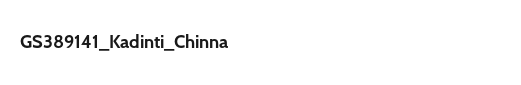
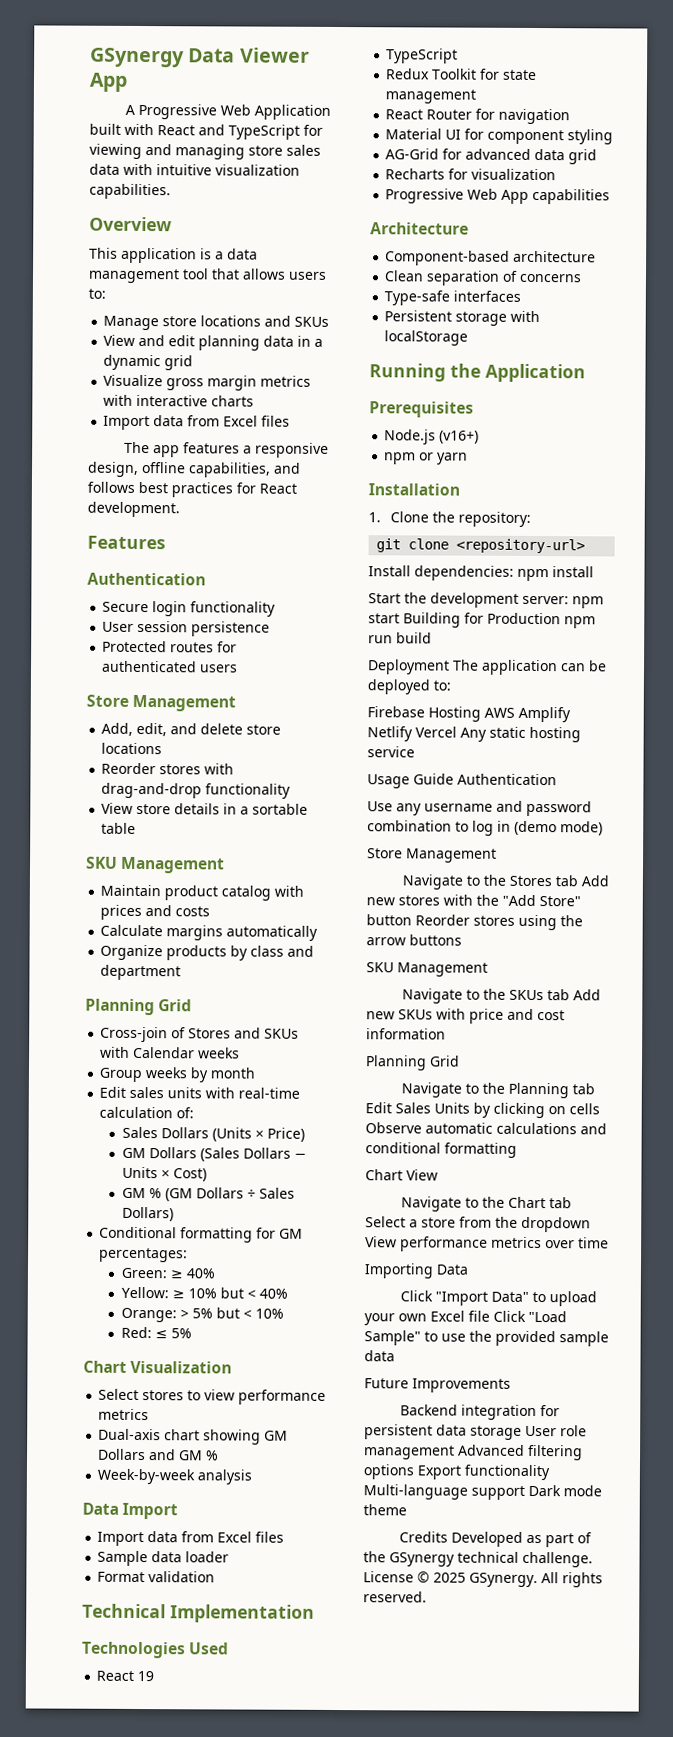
[20,34,228,51] GS389141_Kadinti_Chinna -> [90,47,310,68] [89,72,128,92] [125,103,332,120] [89,123,323,140] [89,143,321,160] [89,163,300,176] [89,183,171,200] [89,216,172,232] [89,247,258,264] [88,268,327,284] [88,288,106,299] [103,315,330,331] [103,334,324,351] [103,354,194,371] [103,374,312,391] [103,394,255,407] [103,415,291,431] [124,441,330,458] [87,461,301,478] [87,481,297,498] [87,501,180,518] [87,535,166,550] [87,572,206,586] [102,601,277,617] [102,620,271,637] [102,640,238,653] [101,660,239,673] [86,694,237,712] [101,722,282,737] [101,742,163,755] [101,762,235,775] [101,782,292,799] [101,802,309,815] [101,822,137,834] [85,856,226,874] [100,884,305,901] [100,904,211,921] [100,924,319,941] [100,944,315,961] [100,964,182,981] [85,998,193,1016] [100,1026,300,1043] [100,1046,241,1059] [99,1067,256,1083] [99,1086,301,1099] [99,1106,195,1119] [121,1126,305,1142] [121,1147,307,1162] [121,1166,207,1182] [121,1187,295,1202] [121,1206,174,1222] [99,1226,304,1243] [99,1247,189,1263] [120,1267,215,1279] [120,1286,288,1299] [120,1307,284,1323] [120,1326,192,1339] [83,1360,233,1374] [98,1388,327,1405] [98,1408,150,1421] [98,1428,289,1445] [98,1448,220,1461] [97,1468,253,1485] [82,1502,179,1520] [97,1531,285,1547] [97,1550,230,1567] [97,1571,216,1583] [82,1603,315,1623] [82,1641,230,1659] [96,1670,155,1682] [386,48,459,64] [385,68,538,81] [385,89,477,104] [385,108,571,125] [385,128,614,145] [385,148,598,165] [385,168,557,181] [385,188,611,205] [370,222,469,235] [385,250,597,266] [384,270,583,286] [384,290,522,306] [384,310,541,326] [384,330,469,346] [369,363,586,383] [369,401,474,418] [384,429,480,445] [384,452,469,465] [368,483,460,496] [368,511,532,527] [376,538,586,554] [368,565,594,582] [368,592,604,609] [368,612,596,629] [368,632,432,644] [367,659,607,676] [367,679,451,695] [367,706,571,723] [367,726,581,743] [367,746,415,758] [367,773,557,789] [367,800,592,817] [367,820,603,836] [367,848,497,863] [402,874,610,890] [366,894,581,907] [366,914,583,931] [366,934,462,946] [366,962,488,977] [402,988,602,1004] [366,1008,565,1024] [366,1028,446,1040] [365,1055,460,1071] [401,1082,596,1099] [365,1102,600,1119] [365,1122,607,1135] [365,1142,517,1158] [365,1169,438,1181] [401,1196,573,1212] [365,1216,591,1233] [365,1236,609,1252] [364,1263,468,1279] [400,1290,598,1307] [364,1310,567,1326] [364,1330,609,1347] [364,1350,395,1362] [364,1378,511,1393] [400,1404,561,1421] [364,1424,587,1440] [364,1444,583,1461] [363,1464,550,1481] [363,1484,602,1500] [363,1504,407,1516] [399,1531,593,1548] [363,1551,593,1568] [363,1571,603,1588] [363,1591,427,1603] GSynergy Data Viewer App // A Progressive Web Application built with React and TypeScript for viewing and managing store sales data with intuitive visualization capabilities. // Overview // This application is a data management tool that allows users to: // Manage store locations and SKUs // View and edit planning data in a dynamic grid // Visualize gross margin metrics with interactive charts // Import data from Excel files // The app features a responsive design, offline capabilities, and follows best practices for React development. // Features // Authentication // Secure login functionality // User session persistence // Protected routes for authenticated users // Store Management // Add, edit, and delete store locations // Reorder stores with drag-and-drop functionality // View store details in a sortable table // SKU Management // Maintain product catalog with prices and costs // Calculate margins automatically // Organize products by class and department // Planning Grid // Cross-join of Stores and SKUs with Calendar weeks // Group weeks by month // Edit sales units with real-time calculation of: // Sales Dollars (Units × Price) // GM Dollars (Sales Dollars − Units × Cost) // GM % (GM Dollars ÷ Sales Dollars) // Conditional formatting for GM percentages: // Green: ≥ 40% // Yellow: ≥ 10% but < 40% // Orange: > 5% but < 10% // Red: ≤ 5% // Chart Visualization // Select stores to view performance metrics // Dual-axis chart showing GM Dollars and GM % // Week-by-week analysis // Data Import // Import data from Excel files // Sample data loader // Format validation // Technical Implementation // Technologies Used // React 19 // TypeScript // Redux Toolkit for state management // React Router for navigation // Material UI for component styling // AG-Grid for advanced data grid // Recharts for visualization // Progressive Web App capabilities // Architecture // Component-based architecture // Clean separation of concerns // Type-safe interfaces // Persistent storage with localStorage // Running the Application // Prerequisites // Node.js (v16+) // npm or yarn // Installation // 1. Clone the repository: // git clone <repository-url> // Install dependencies: npm install // Start the development server: npm start Building for Production npm run build // Deployment The application can be deployed to: // Firebase Hosting AWS Amplify Netlify Vercel Any static hosting service // Usage Guide Authentication // Use any username and password combination to log in (demo mode) // Store Management // Navigate to the Stores tab Add new stores with the "Add Store" button Reorder stores using the arrow buttons // SKU Management // Navigate to the SKUs tab Add new SKUs with price and cost information // Planning Grid // Navigate to the Planning tab Edit Sales Units by clicking on cells Observe automatic calculations and conditional formatting // Chart View // Navigate to the Chart tab Select a store from the dropdown View performance metrics over time // Importing Data // Click "Import Data" to upload your own Excel file Click "Load Sample" to use the provided sample data // Future Improvements // Backend integration for persistent data storage User role management Advanced filtering options Export functionality Multi-language support Dark mode theme // Credits Developed as part of the GSynergy technical challenge. License © 2025 GSynergy. All rights reserved.

